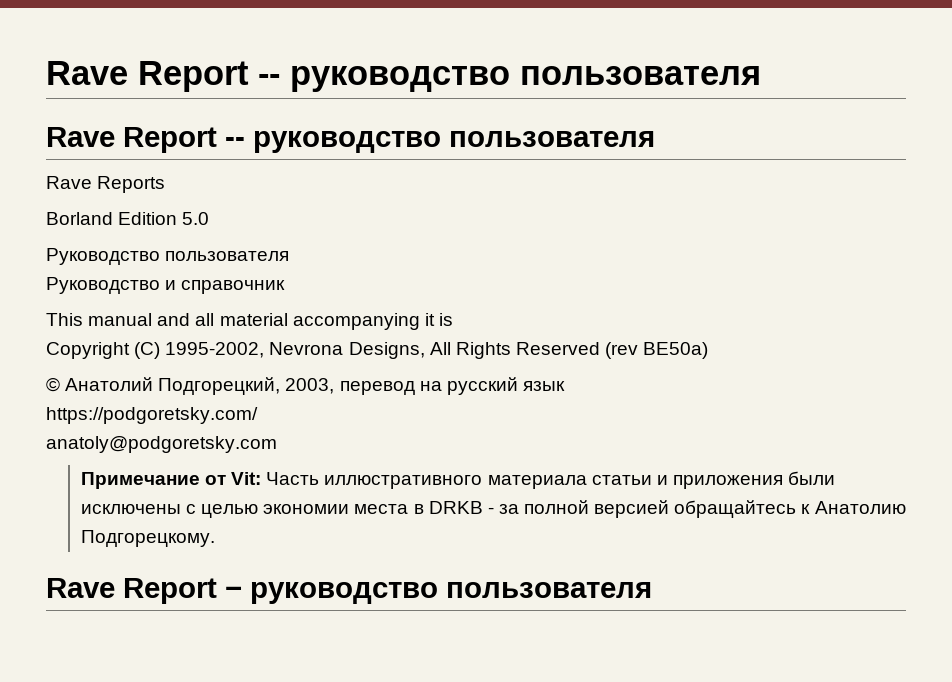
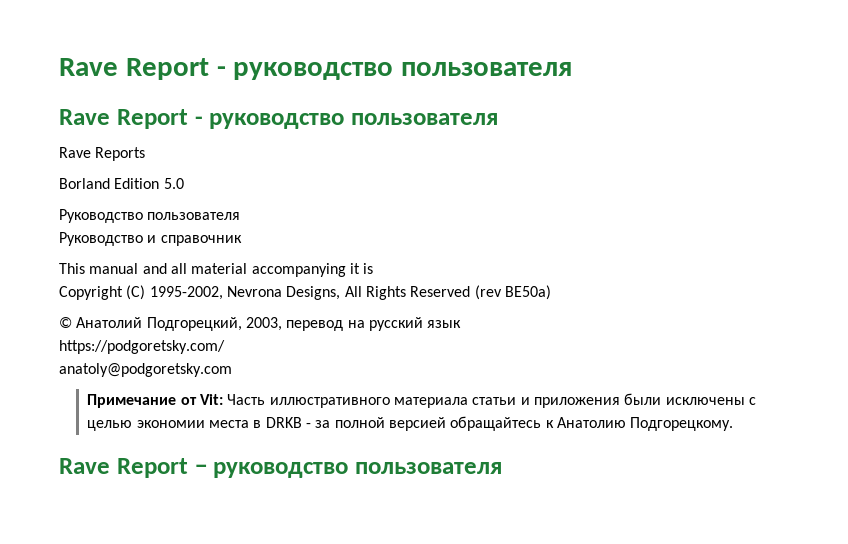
[46,61,280,92] Rave Report -- -> [59,58,226,80] Rave Report -
[225,137,245,147] -- -> [194,116,203,125] -

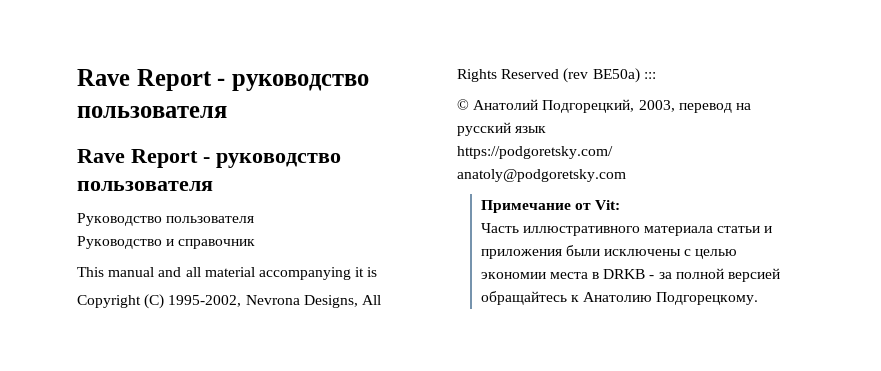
[59,147,146,161] [59,178,184,189] // Rave Reports // Borland Edition 5.0 -> (213, 186) none
(551, 292) none -> [643,72,656,79] :::
(224, 399) none -> (621, 205) //
[59,458,502,478] // Rave Report − руководство пользователя -> (759, 298) none

